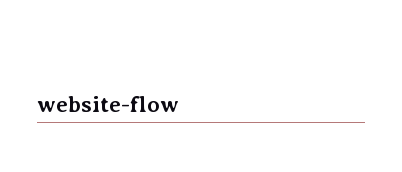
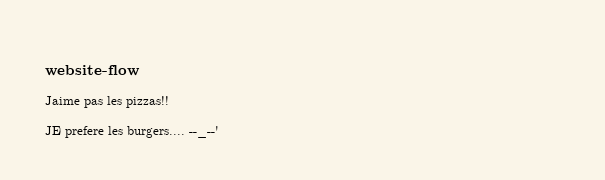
(179, 104) none -> [45,96,169,108] [45,126,219,138] // Jaime pas les pizzas!! // JE prefere les burgers.... --_--'

